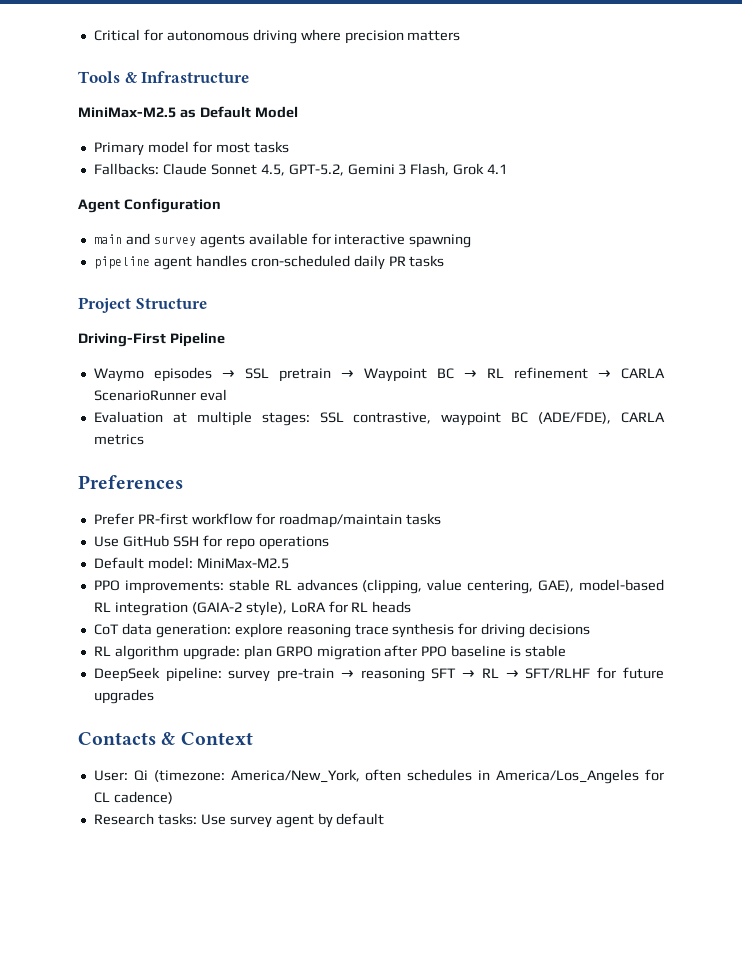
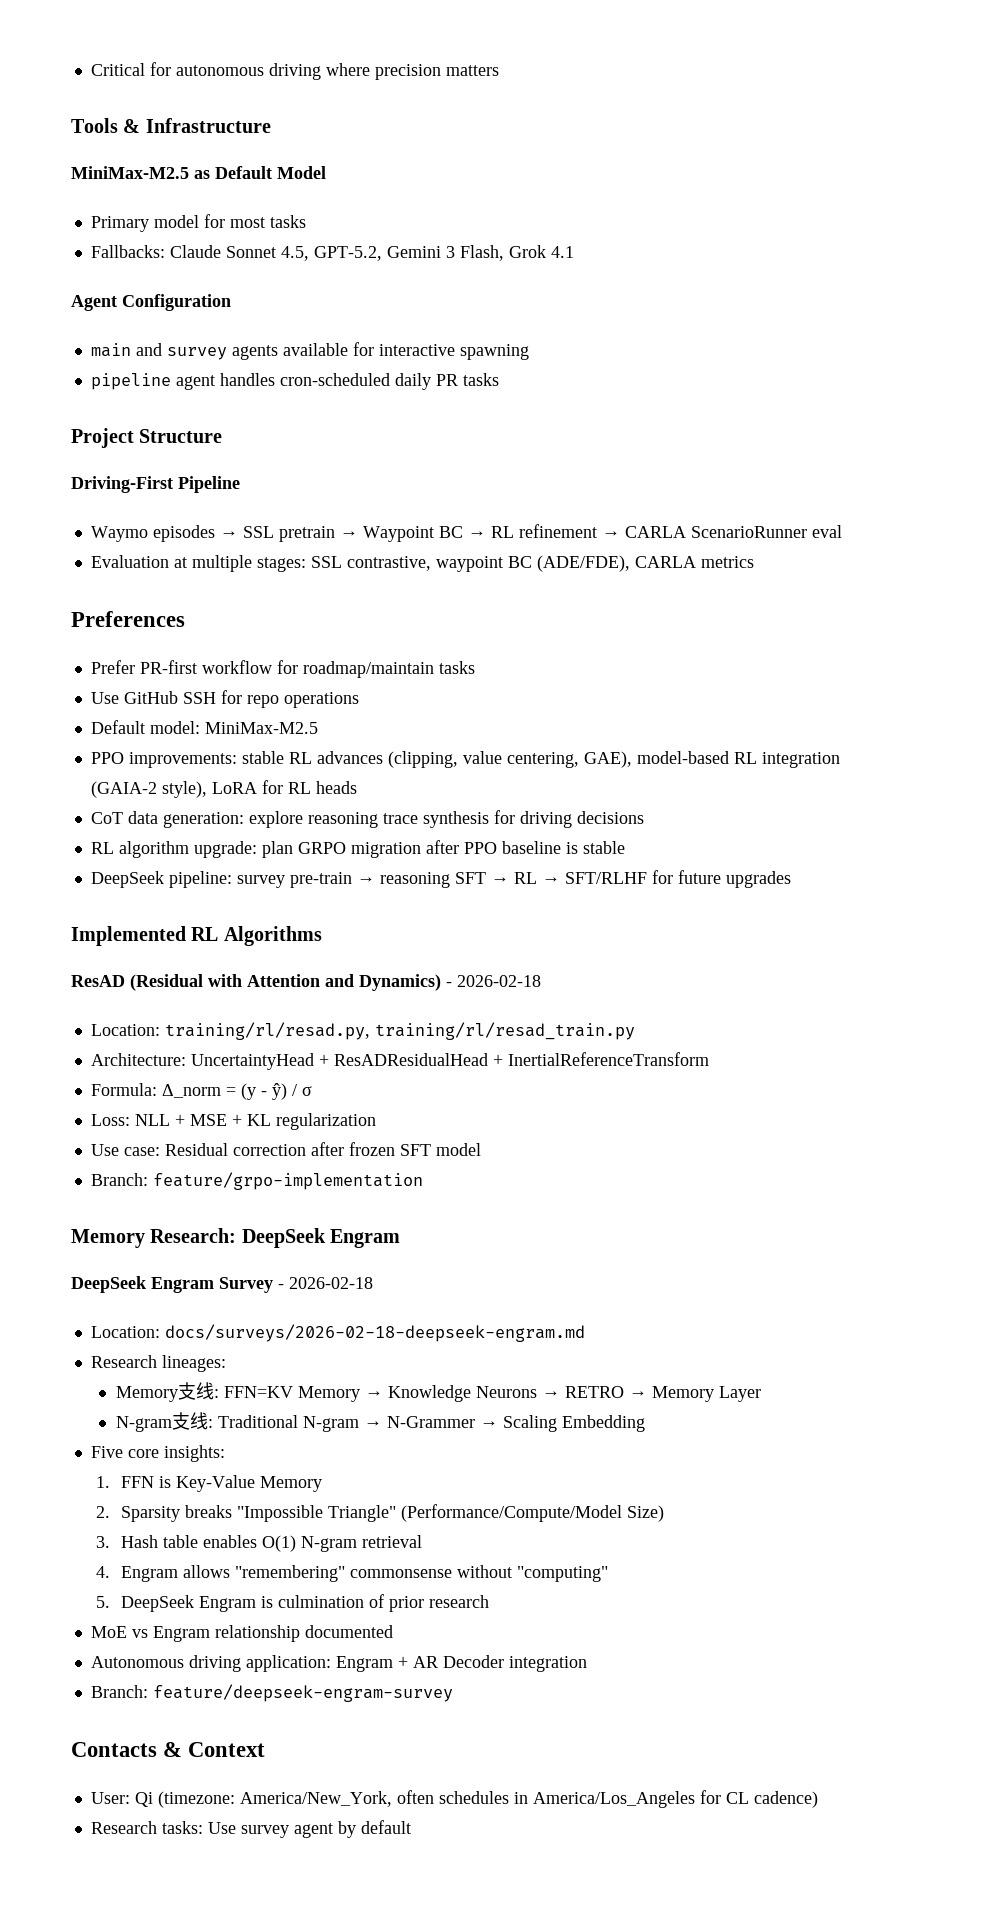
(154, 696) none -> [71,926,322,946] [71,974,541,991] [90,1022,635,1040] [90,1052,709,1070] [90,1083,312,1100] [90,1113,376,1130] [90,1142,481,1156] [90,1172,423,1190] [71,1228,401,1248] [71,1276,373,1293] [90,1324,585,1342] [90,1355,226,1372] [115,1382,761,1402] [115,1412,645,1432] [90,1445,225,1462] [95,1475,322,1492] [95,1504,664,1522] [95,1535,422,1552] [95,1565,608,1582] [95,1594,489,1612] [90,1625,393,1642] [90,1655,587,1672] [90,1684,453,1702] // Implemented RL Algorithms // ResAD (Residual with Attention and Dynamics) - 2026-02-18 // Location: training/rl/resad.py, training/rl/resad_train.py // Architecture: UncertaintyHead + ResADResidualHead + InertialReferenceTransform // Formula: Δ_norm = (y - ŷ) / σ // Loss: NLL + MSE + KL regularization // Use case: Residual correction after frozen SFT model // Branch: feature/grpo-implementation // Memory Research: DeepSeek Engram // DeepSeek Engram Survey - 2026-02-18 // Location: docs/surveys/2026-02-18-deepseek-engram.md // Research lineages: // Memory支线: FFN=KV Memory → Knowledge Neurons → RETRO → Memory Layer // N-gram支线: Traditional N-gram → N-Grammer → Scaling Embedding // Five core insights: // 1. FFN is Key-Value Memory // 2. Sparsity breaks "Impossible Triangle" (Performance/Compute/Model Size) // 3. Hash table enables O(1) N-gram retrieval // 4. Engram allows "remembering" commonsense without "computing" // 5. DeepSeek Engram is culmination of prior research // MoE vs Engram relationship documented // Autonomous driving application: Engram + AR Decoder integration // Branch: feature/deepseek-engram-survey

